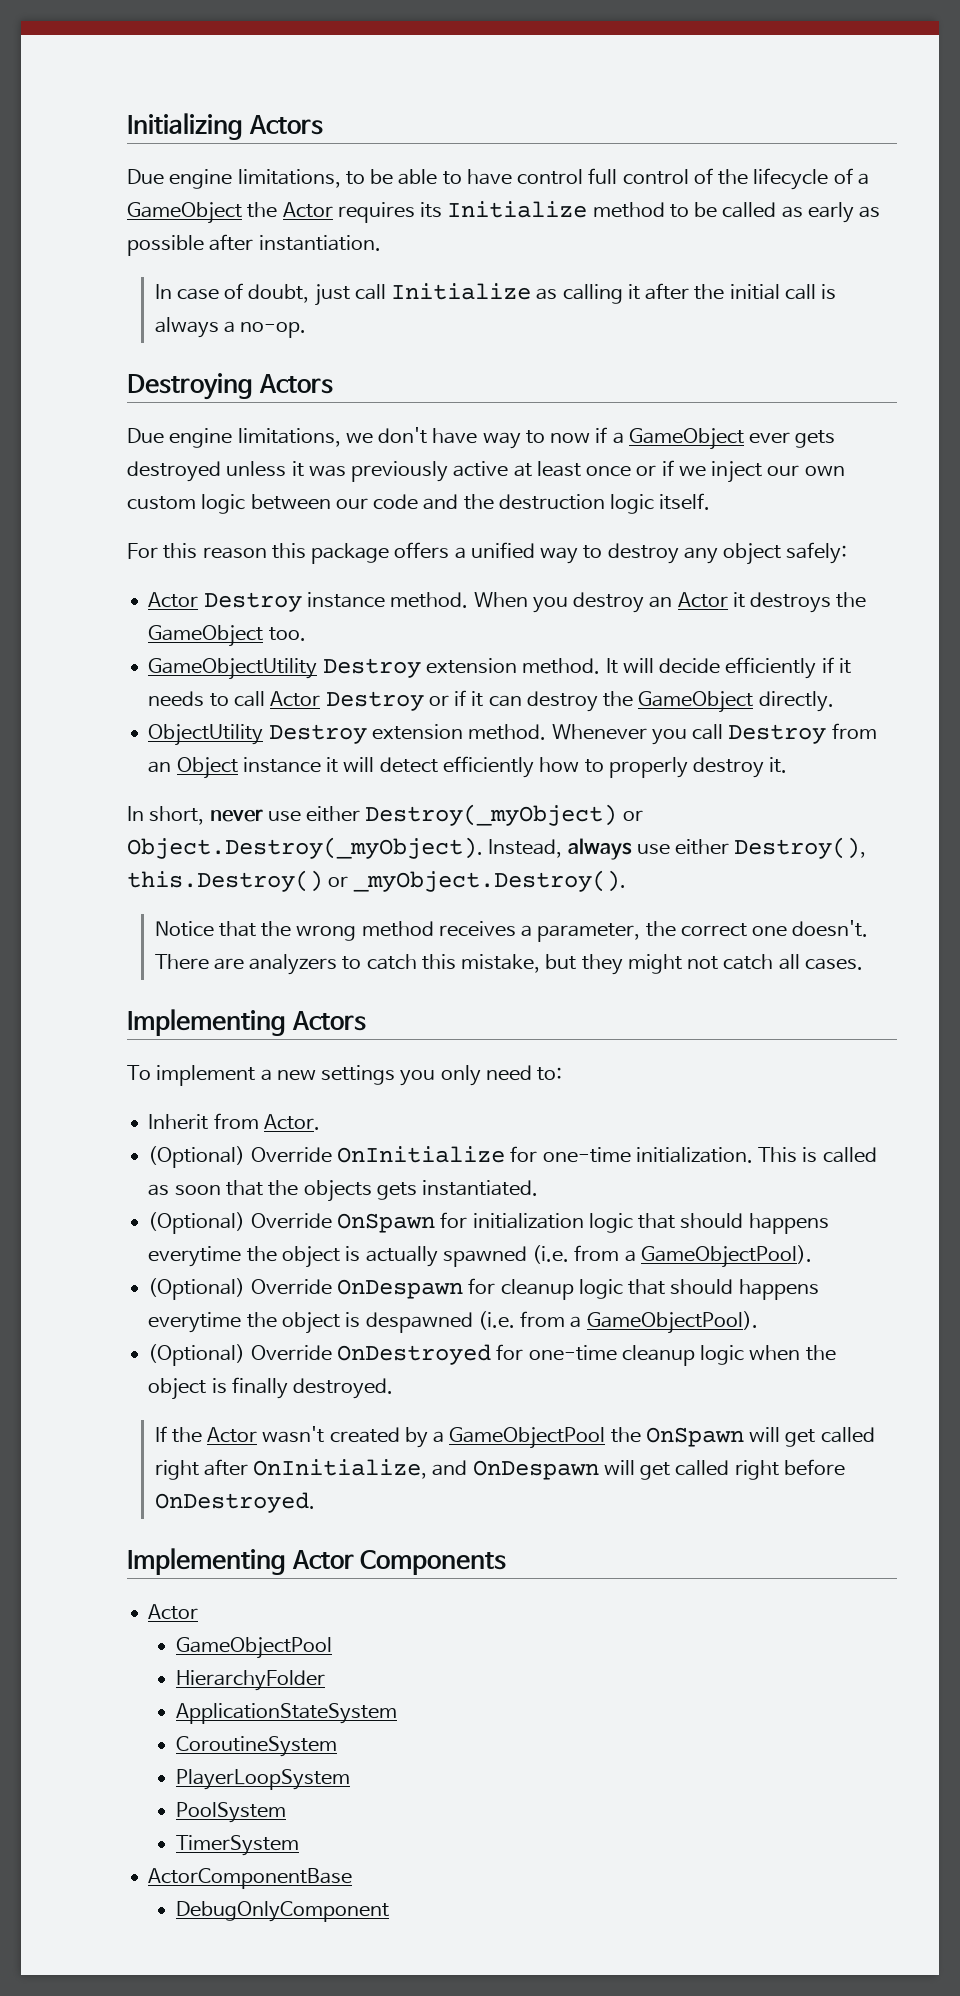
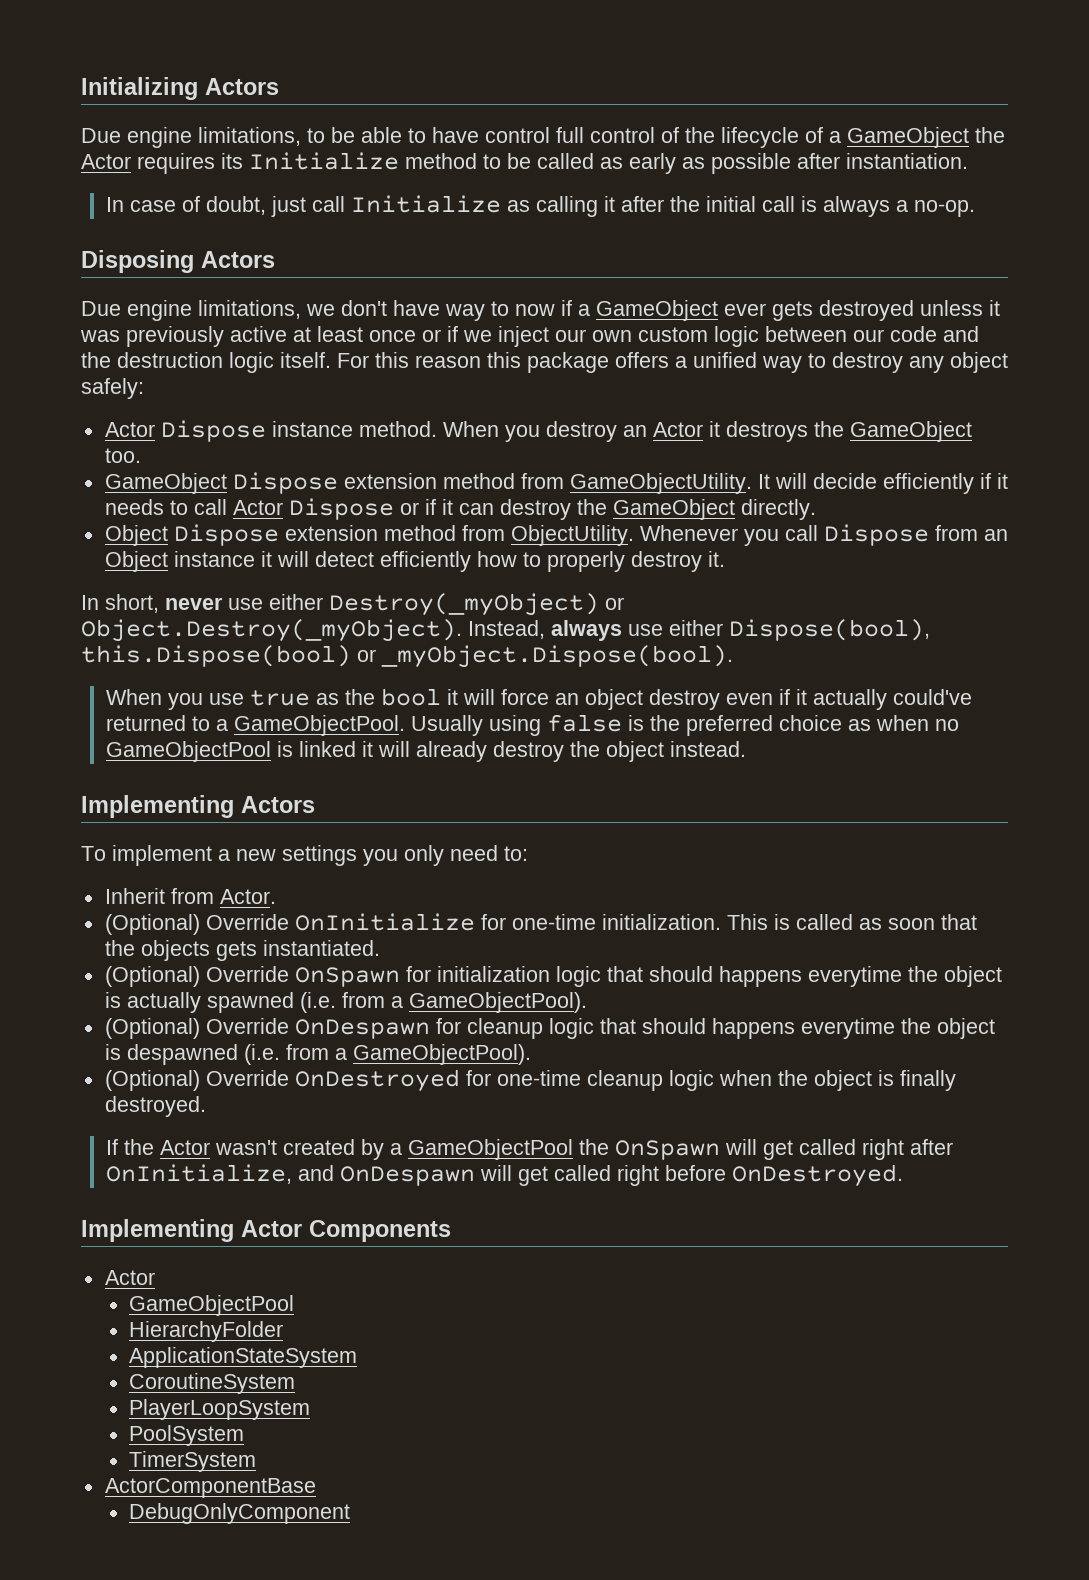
[127,373,253,400] Destroying -> [81,250,194,273] Disposing
(711, 501) // -> (331, 360) none
[203,592,302,612] Destroy -> [160,420,266,442] Dispose
[148,658,601,680] GameObjectUtility Destroy extension method. -> [104,472,752,494] GameObject Dispose extension method from GameObjectUtility.
[325,691,424,711] Destroy -> [288,498,394,520] Dispose
[148,724,547,746] ObjectUtility Destroy extension method. -> [104,524,634,546] Object Dispose extension method from ObjectUtility.
[728,724,827,744] Destroy -> [823,524,929,546] Dispose
[734,837,867,859] [127,870,626,892] [154,920,869,942] [154,954,863,975] Destroy(), this.Destroy() or _myObject.Destroy(). // Notice that the wrong method receives a parameter, the correct one doesn't. There are analyzers to catch this mistake, but they might not catch all cases. -> [729,619,930,641] [81,645,733,668] [105,688,972,710] [105,714,959,736] [105,741,746,762] Dispose(bool), this.Dispose(bool) or _myObject.Dispose(bool). // When you use true as the bool it will force an object destroy even if it actually could've returned to a GameObjectPool. Usually using false is the preferred choice as when no GameObjectPool is linked it will already destroy the object instead.

